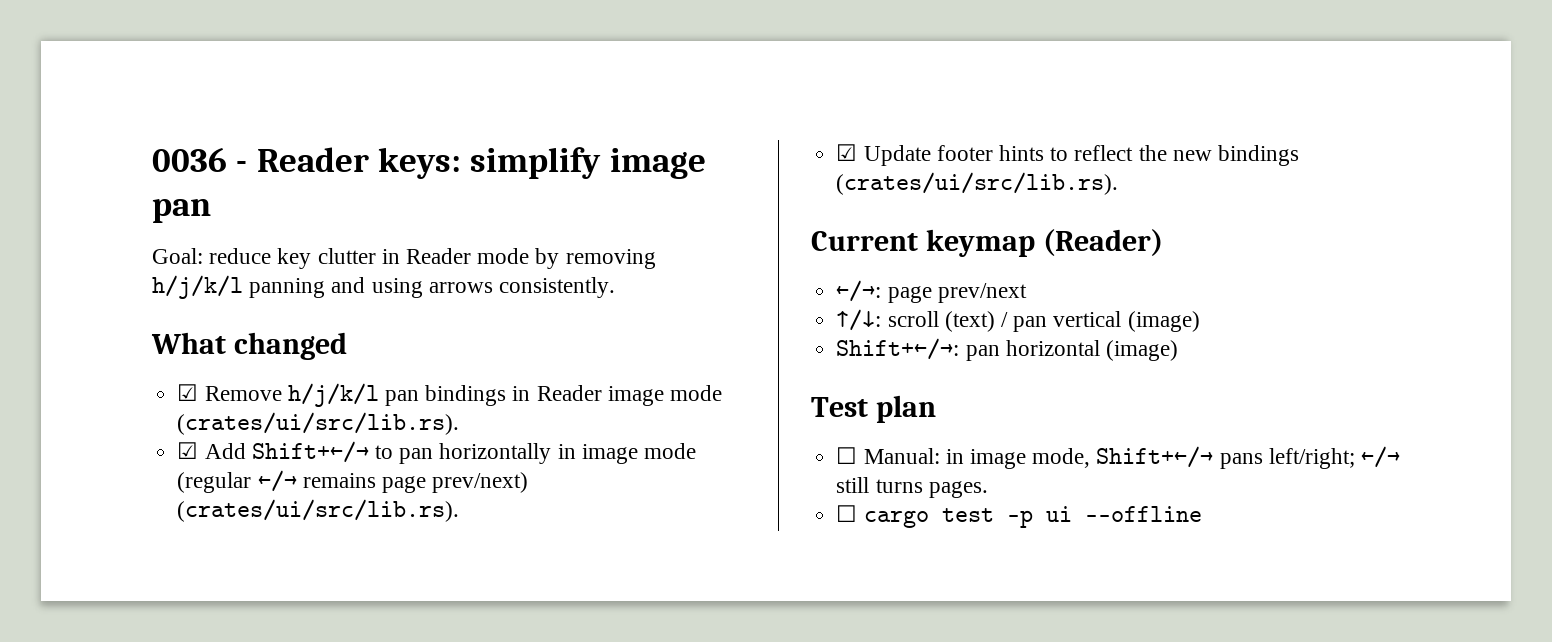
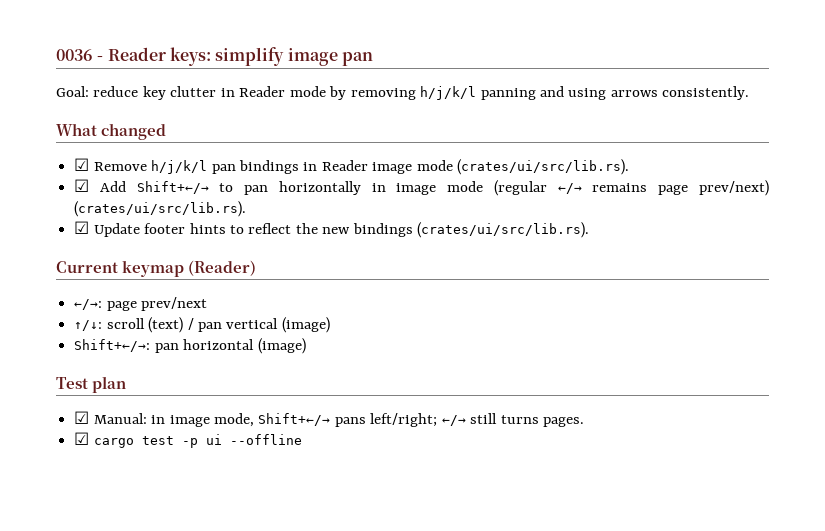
[836,447,858,464] ☐ -> [74,411,90,424] ☑
[836,505,858,522] ☐ -> [74,432,90,445] ☑

